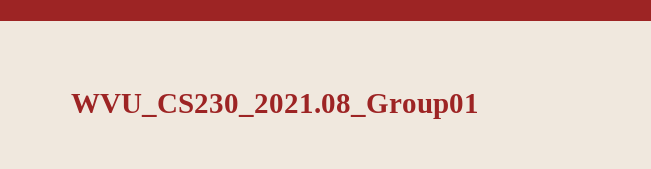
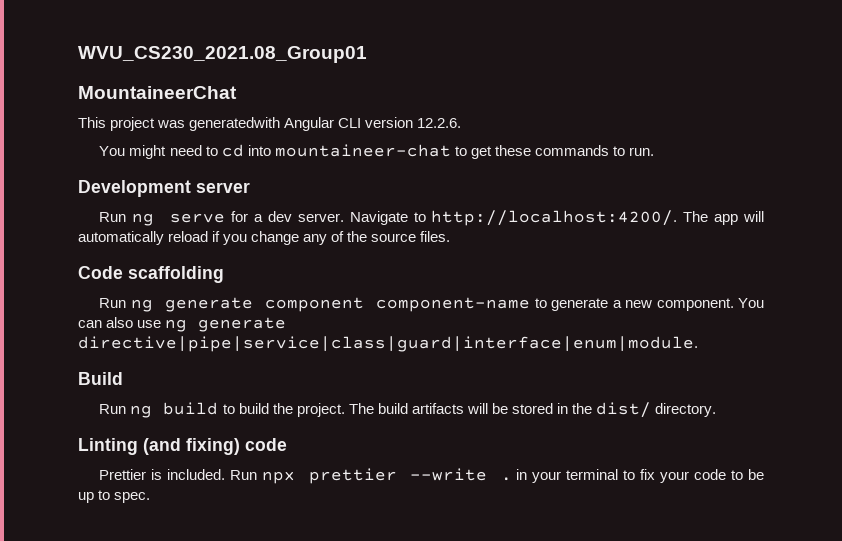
(479, 106) none -> [78,86,237,99] [78,117,462,131] [99,144,655,159] [78,180,250,197] [99,210,765,226] [78,231,451,245] [78,266,224,283] [99,297,764,312] [78,317,287,332] [78,336,698,352] [78,372,123,385] [99,402,717,418] [78,438,287,455] [99,468,765,484] [78,490,151,503] // MountaineerChat // This project was generatedwith Angular CLI version 12.2.6. // You might need to cd into mountaineer-chat to get these commands to run. // Development server // Run ng serve for a dev server. Navigate to http://localhost:4200/. The app will automatically reload if you change any of the source files. // Code scaffolding // Run ng generate component component-name to generate a new component. You can also use ng generate directive|pipe|service|class|guard|interface|enum|module. // Build // Run ng build to build the project. The build artifacts will be stored in the dist/ directory. // Linting (and fixing) code // Prettier is included. Run npx prettier --write . in your terminal to fix your code to be up to spec.

